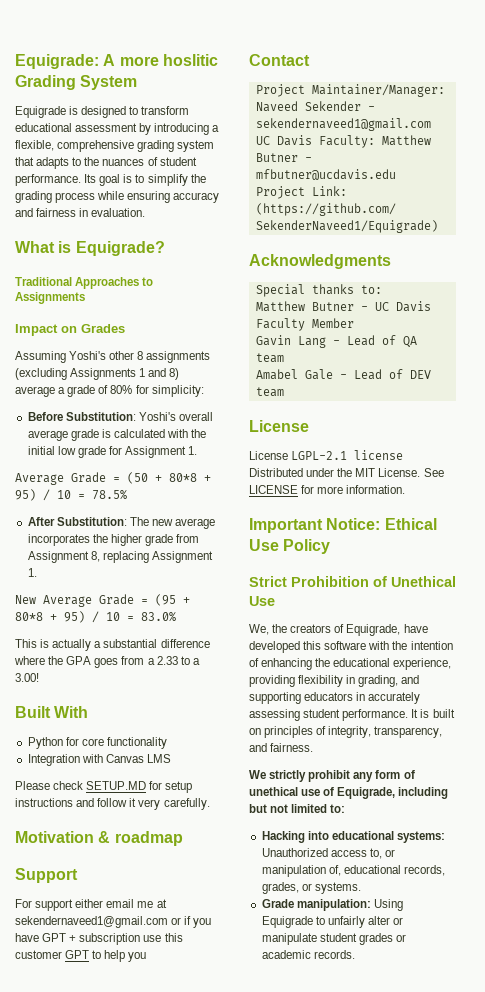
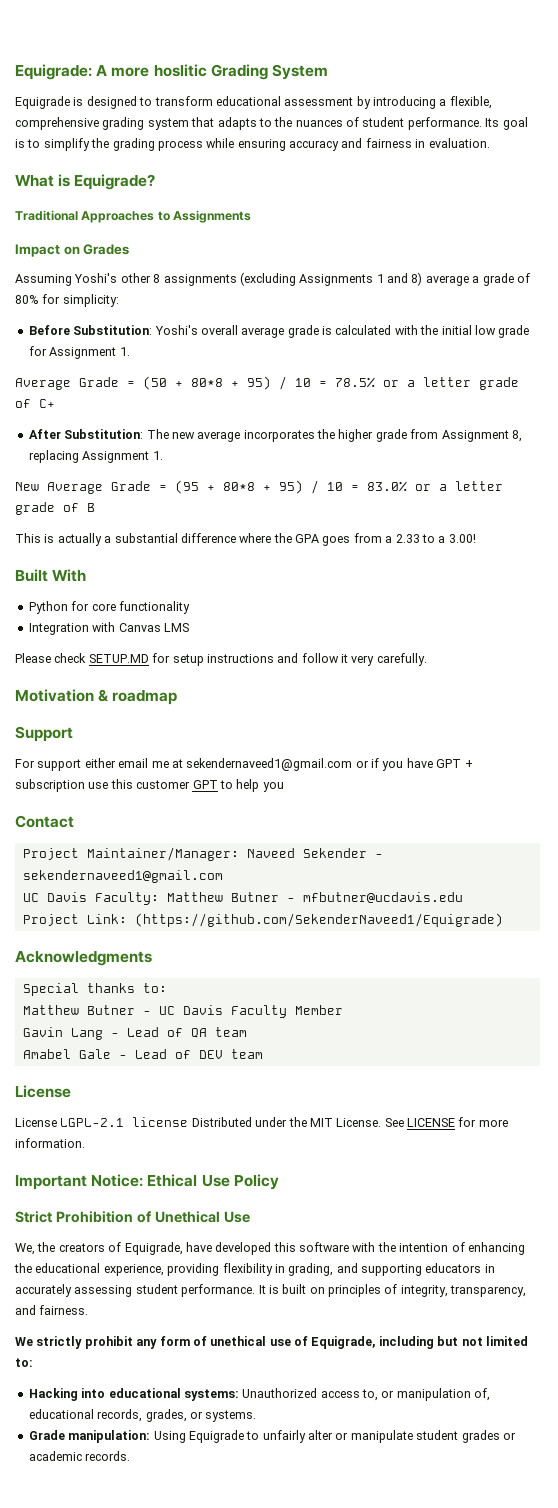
(127, 495) none -> [383,377,519,390] [15,399,55,408] or a letter grade of C+
(176, 617) none -> [415,481,503,491] [15,502,95,515] or a letter grade of B

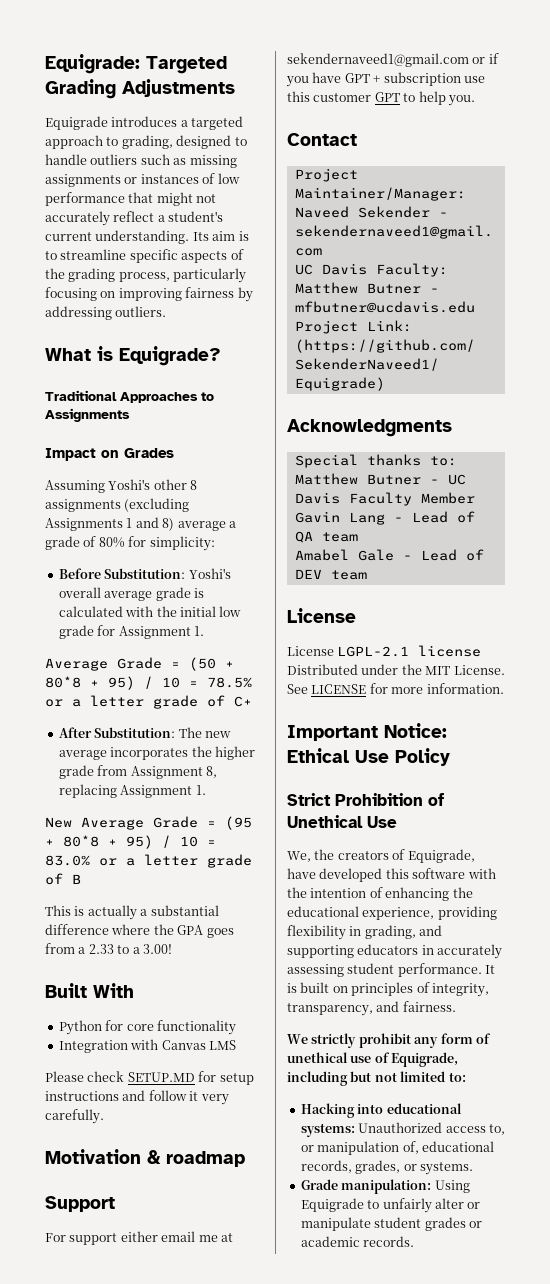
[96,64,328,80] [15,96,492,109] [15,117,528,130] [15,138,490,151] A more hoslitic Grading System // Equigrade is designed to transform educational assessment by introducing a flexible, comprehensive grading system that adapts to the nuances of student performance. Its goal is to simplify the grading process while ensuring accuracy and fairness in evaluation. -> [146,56,227,74] [45,79,235,99] [45,116,244,130] [45,135,247,149] [45,154,237,168] [45,173,240,187] [45,192,217,206] [45,211,224,226] [45,230,249,244] [45,249,244,263] [45,268,247,283] [45,287,253,302] [45,306,167,320] Targeted Grading Adjustments // Equigrade introduces a targeted approach to grading, designed to handle outliers such as missing assignments or instances of low performance that might not accurately reflect a student's current understanding. Its aim is to streamline specific aspects of the grading process, particularly focusing on improving fairness by addressing outliers.
[262,782,284,792] you -> [447,95,475,106] you.

